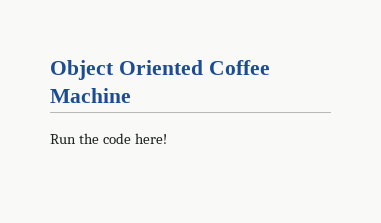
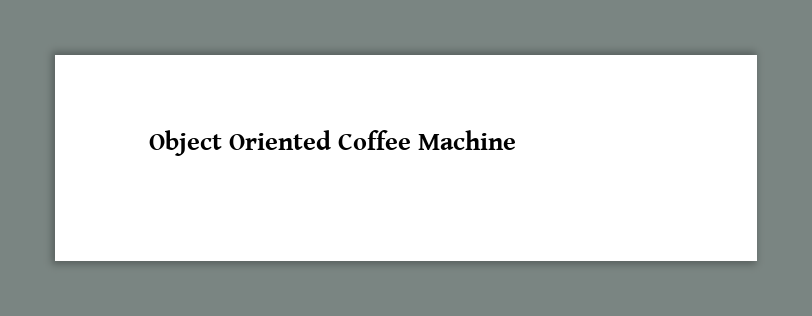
[50,133,167,144] // Run the code here! -> (517, 140) none

